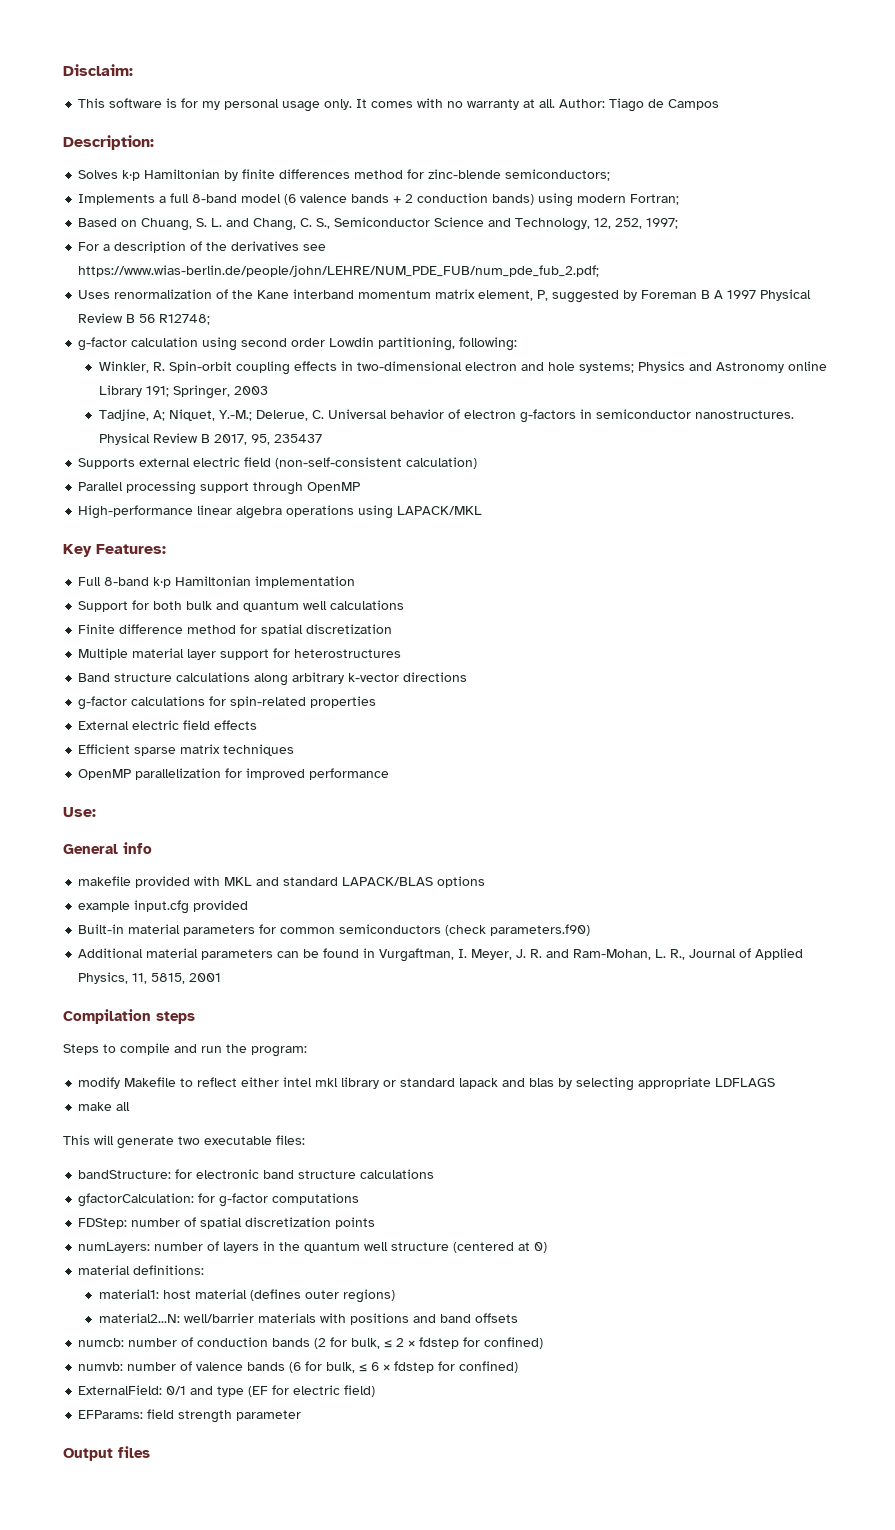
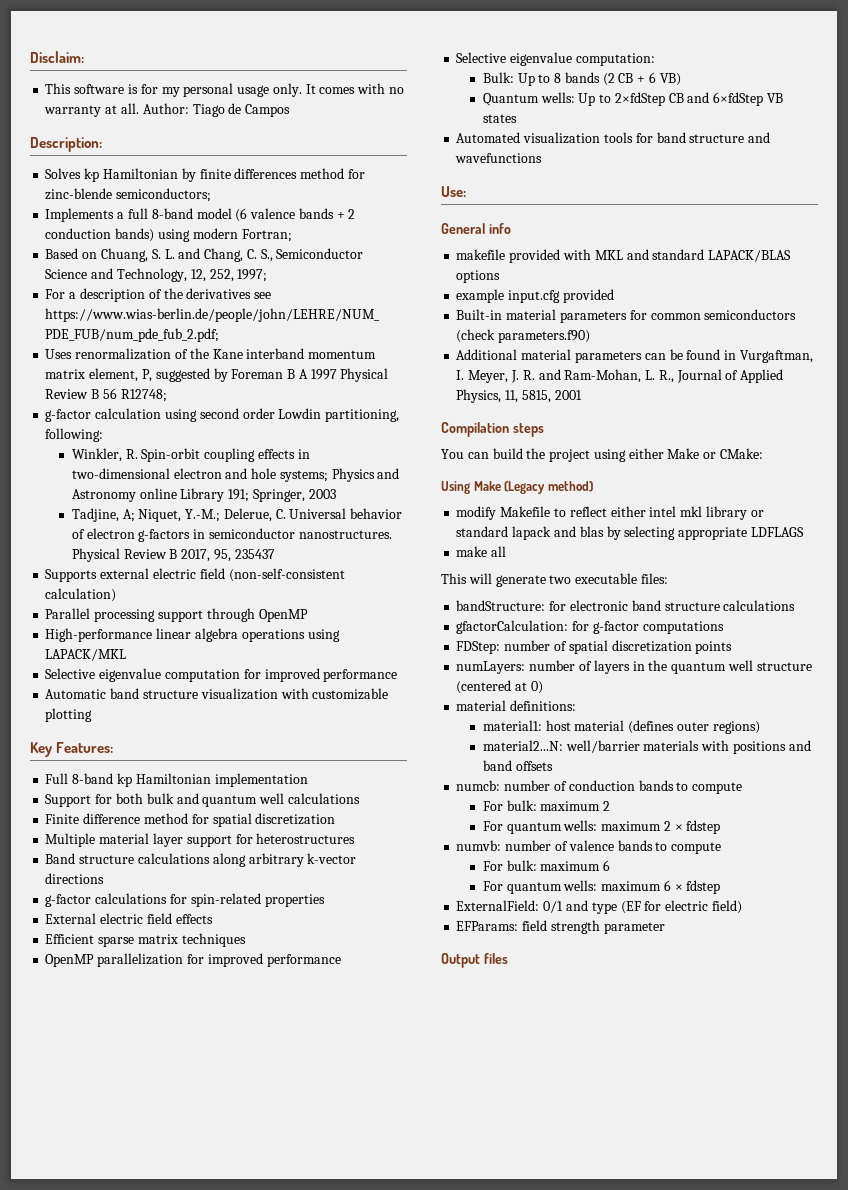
(483, 510) none -> [45,668,398,682] [45,688,389,700] [45,708,93,722] // Selective eigenvalue computation for improved performance // Automatic band structure visualization with customizable plotting
(390, 774) none -> [456,52,655,66] [482,72,681,86] [482,92,784,106] [482,114,517,123] [456,132,771,144] [455,153,543,163] // Selective eigenvalue computation: // Bulk: Up to 8 bands (2 CB + 6 VB) // Quantum wells: Up to 2×fdStep CB and 6×fdStep VB states // Automated visualization tools for band structure and wavefunctions
[63,1043,307,1057] Steps to compile and run the program: -> [441,448,764,462] [441,481,593,494] You can build the project using either Make or CMake: // Using Make (Legacy method)
[314,1337,393,1349] (2 for bulk, ≤ -> [676,782,743,794] [482,800,611,811] [482,820,662,834] to compute // For bulk: maximum 2 // For quantum wells: maximum
[463,1337,544,1349] for confined) -> (721, 827) none
[289,1361,368,1373] (6 for bulk, ≤ -> [655,842,722,854] [482,860,611,871] [482,880,662,894] to compute // For bulk: maximum 6 // For quantum wells: maximum
[438,1361,519,1373] for confined) -> (721, 887) none

